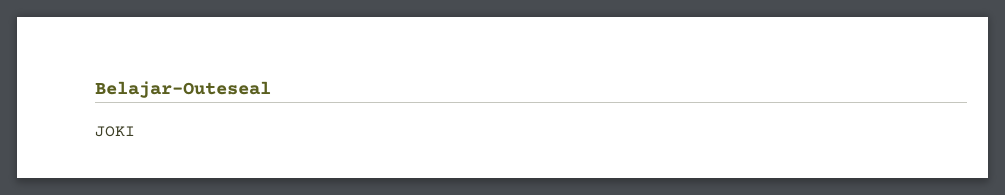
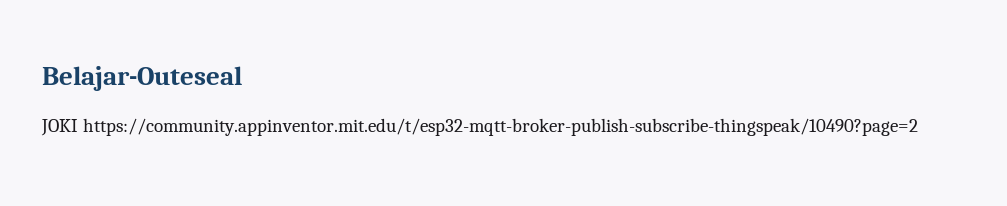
(135, 131) none -> [83,118,919,136] https://community.appinventor.mit.edu/t/esp32-mqtt-broker-publish-subscribe-thingspeak/10490?page=2

